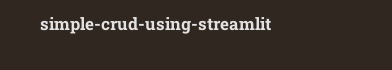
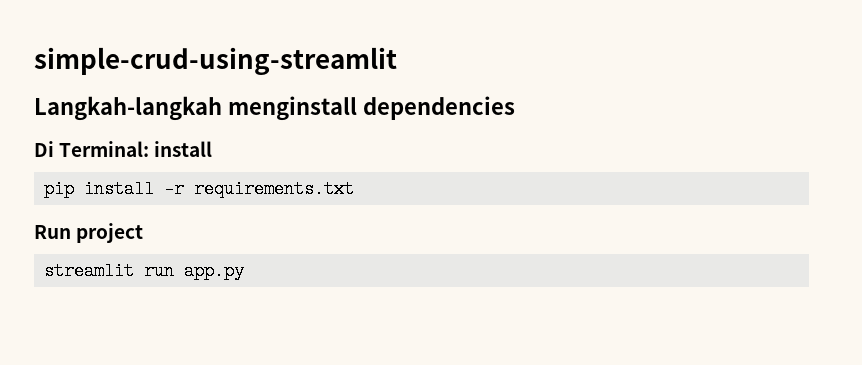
(271, 25) none -> [34,96,515,121] [34,141,213,157] [43,180,354,198] [34,223,144,243] [43,262,244,280] // Langkah-langkah menginstall dependencies // Di Terminal: install // pip install -r requirements.txt // Run project // streamlit run app.py

